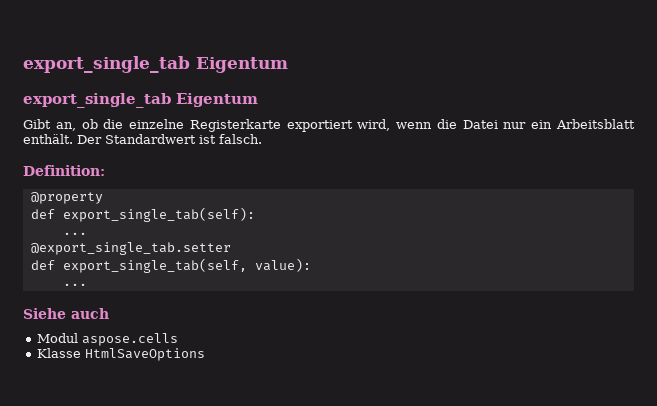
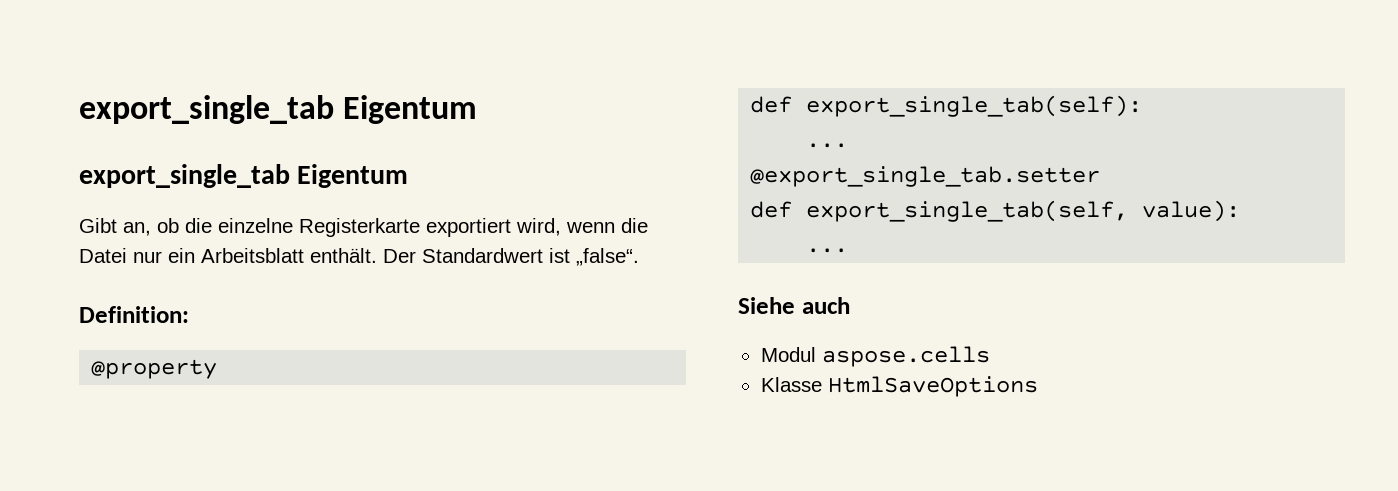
[219,134,262,144] falsch. -> [576,248,639,266] „false“.

